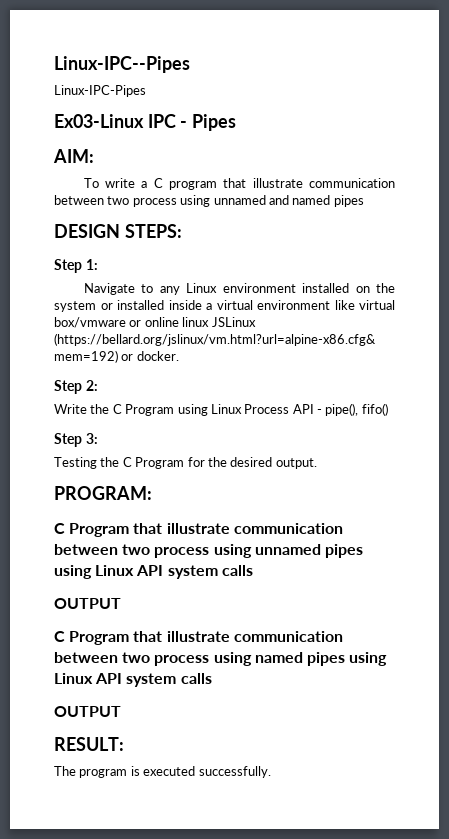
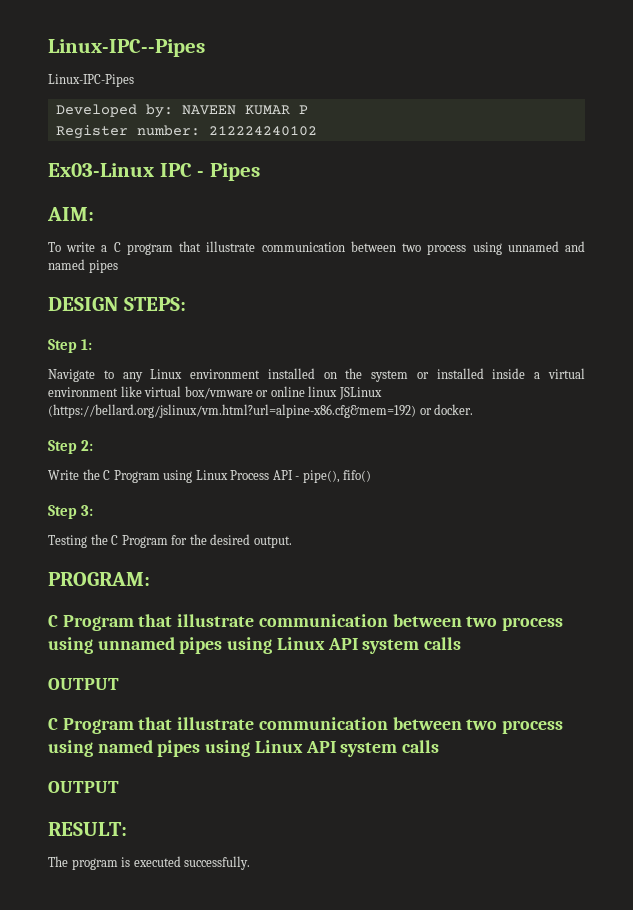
(146, 91) none -> [55,104,308,118] [55,125,317,139] // Developed by: NAVEEN KUMAR P // Register number: 212224240102

